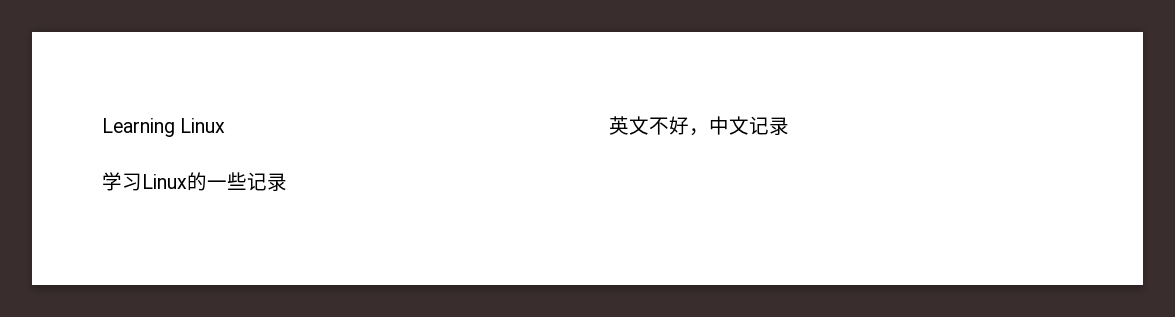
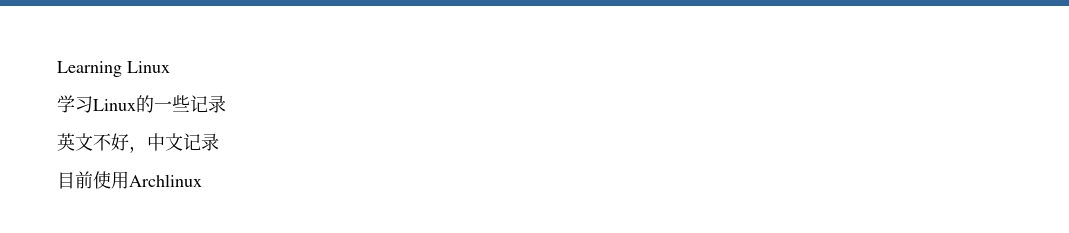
(789, 126) none -> [57,171,202,189] // 目前使用Archlinux

